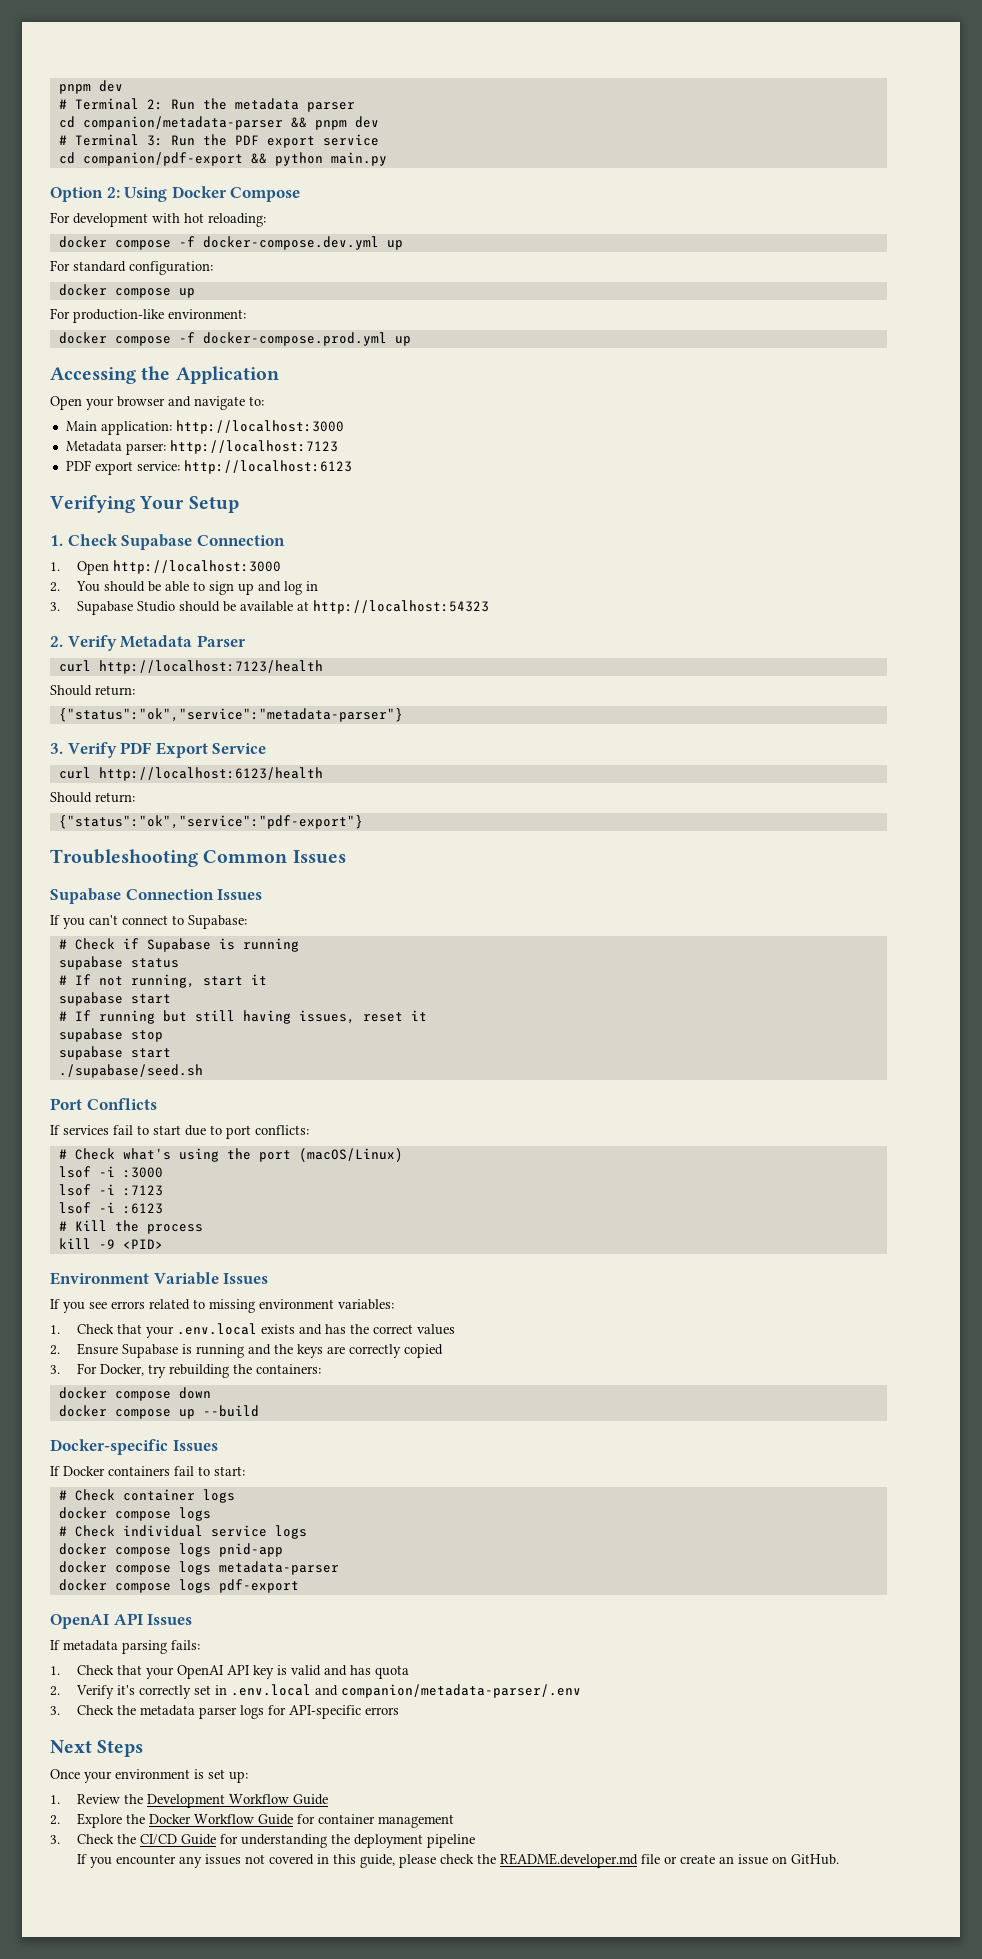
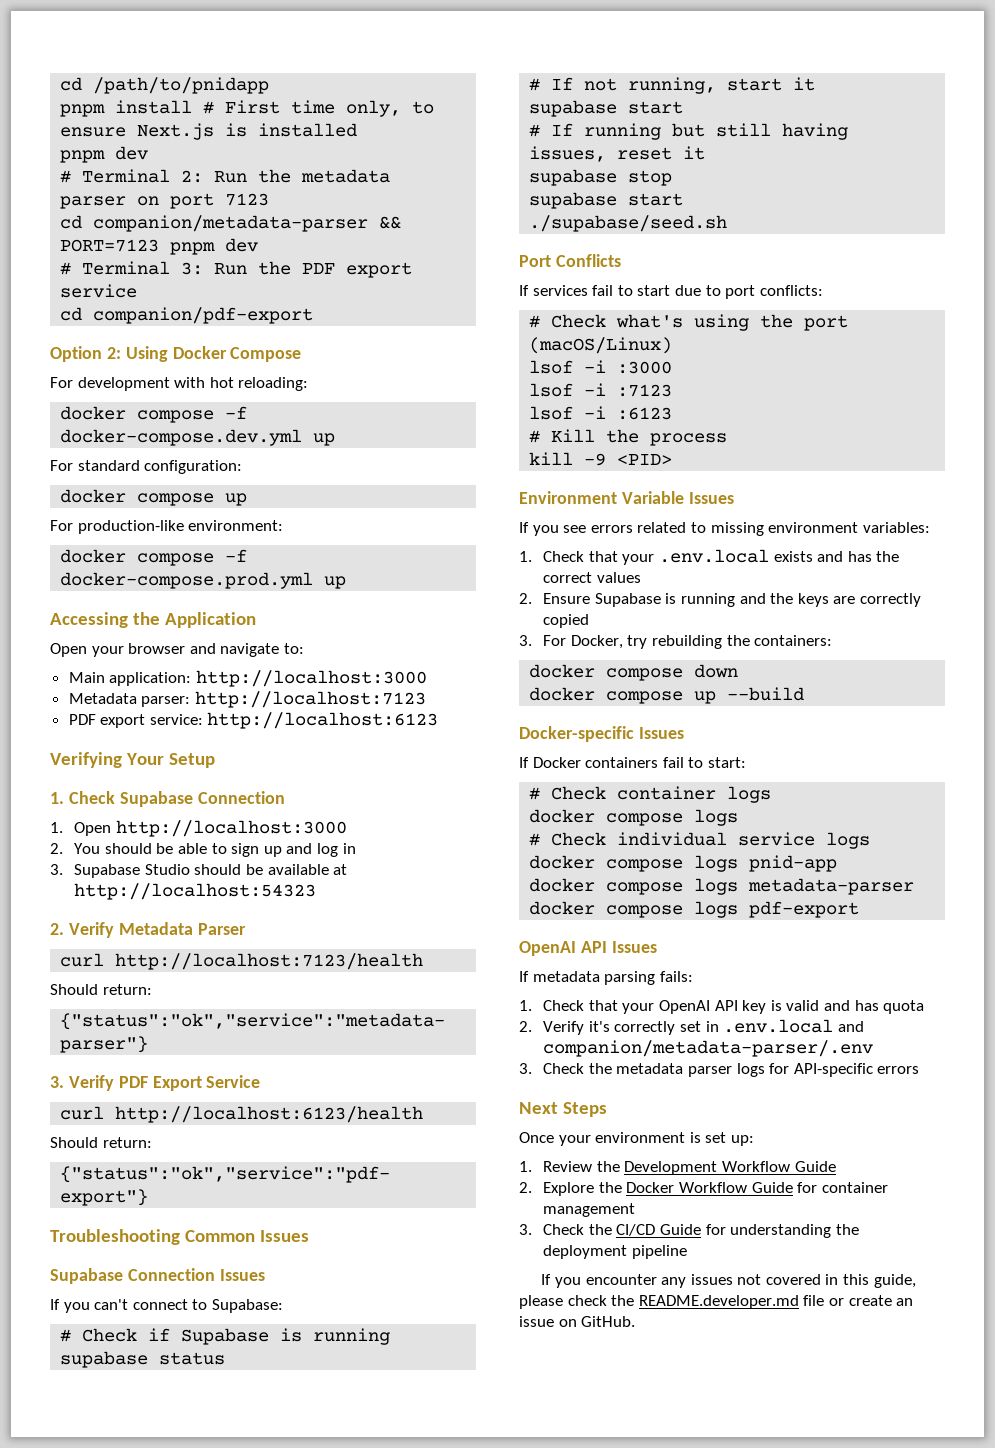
(58, 89) none -> [60,77,270,94] [60,100,435,117] [60,123,358,140] cd /path/to/pnidapp // pnpm install # First time only, to ensure Next.js is installed //
(355, 107) none -> [137,193,270,209] on port 7123
(307, 122) none -> [60,239,160,252] PORT=7123
[250,152,387,166] && python main.py -> (314, 315) none

